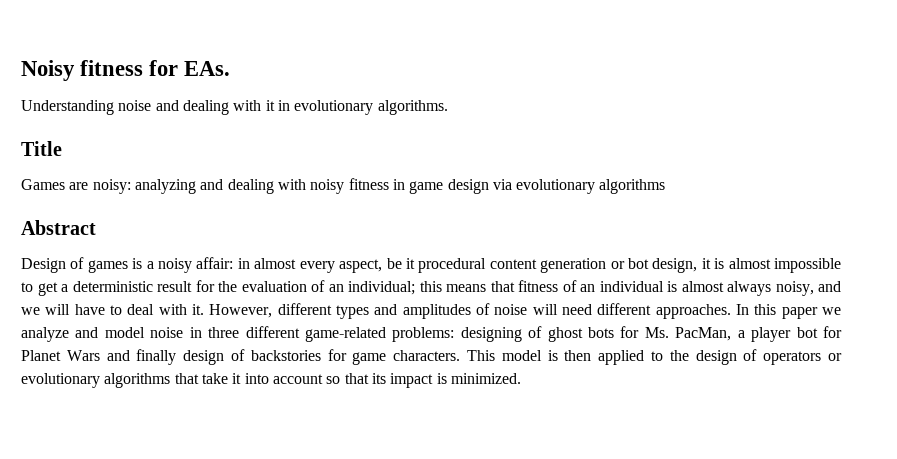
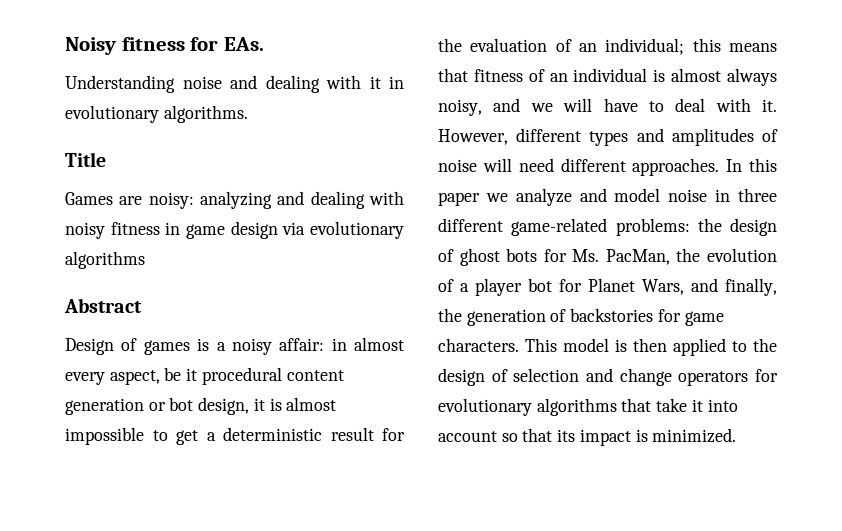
[460,327,522,342] designing -> [697,218,777,236] the design
(732, 334) none -> [676,248,777,262] [438,279,454,292] the evolution of
[66,349,225,365] Wars and finally design -> [642,278,777,296] [438,308,546,326] Wars, and finally, the generation
[763,351,842,365] operators or -> [513,368,778,386] selection and change operators for

